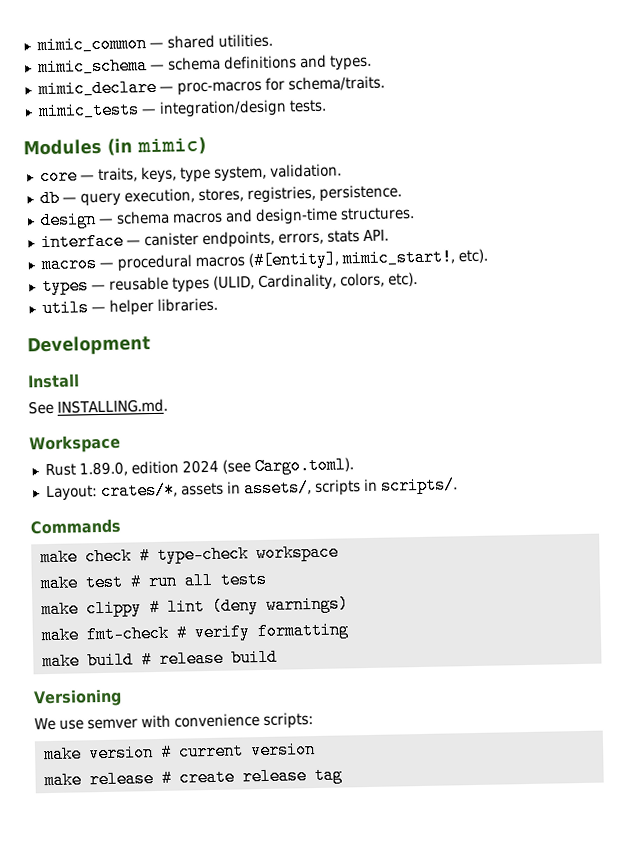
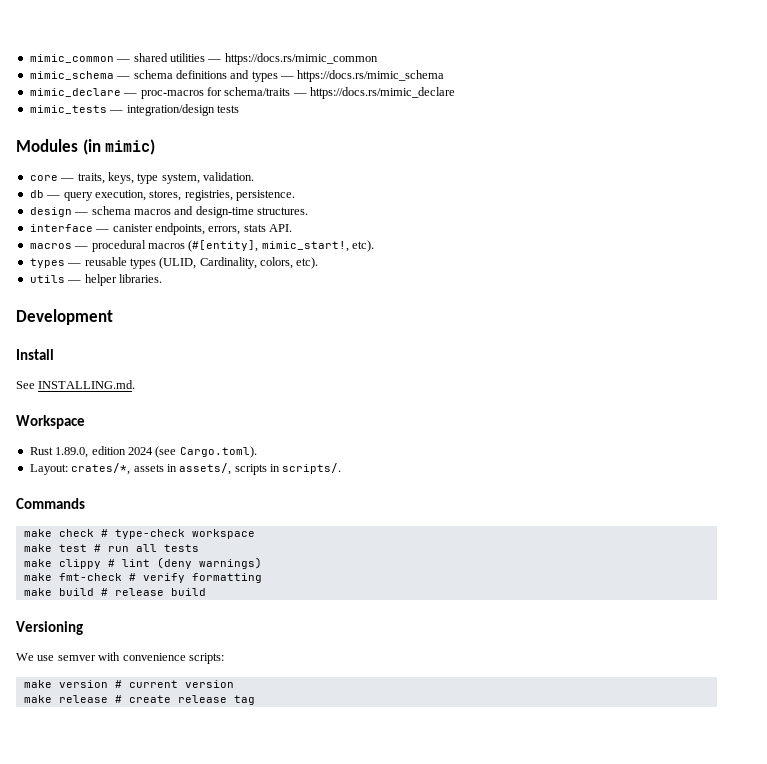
[217,33,273,48] utilities. -> [169,53,378,65] utilities — https://docs.rs/mimic_common
[328,54,372,71] types. -> [251,70,445,82] types — https://docs.rs/mimic_schema
[287,75,385,92] schema/traits. -> [224,87,455,99] schema/traits — https://docs.rs/mimic_declare
[288,99,327,113] tests. -> [216,105,239,113] tests

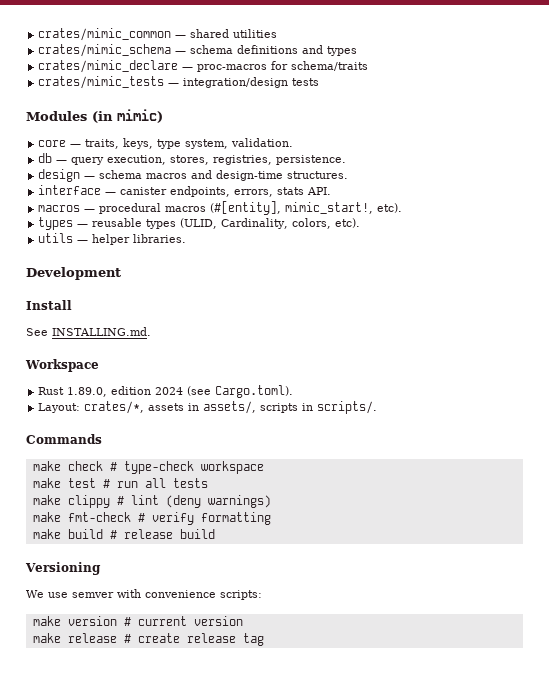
[29,54,114,63] mimic_common -> [38,28,172,41] crates/mimic_common
[207,53,378,65] [29,71,114,80] — https://docs.rs/mimic_common // mimic_schema -> [38,44,172,57] // crates/mimic_schema
[280,70,445,82] [29,88,121,97] — https://docs.rs/mimic_schema // mimic_declare -> [38,60,179,73] // crates/mimic_declare
[292,87,455,99] [29,105,107,114] — https://docs.rs/mimic_declare // mimic_tests -> [38,76,165,89] // crates/mimic_tests

